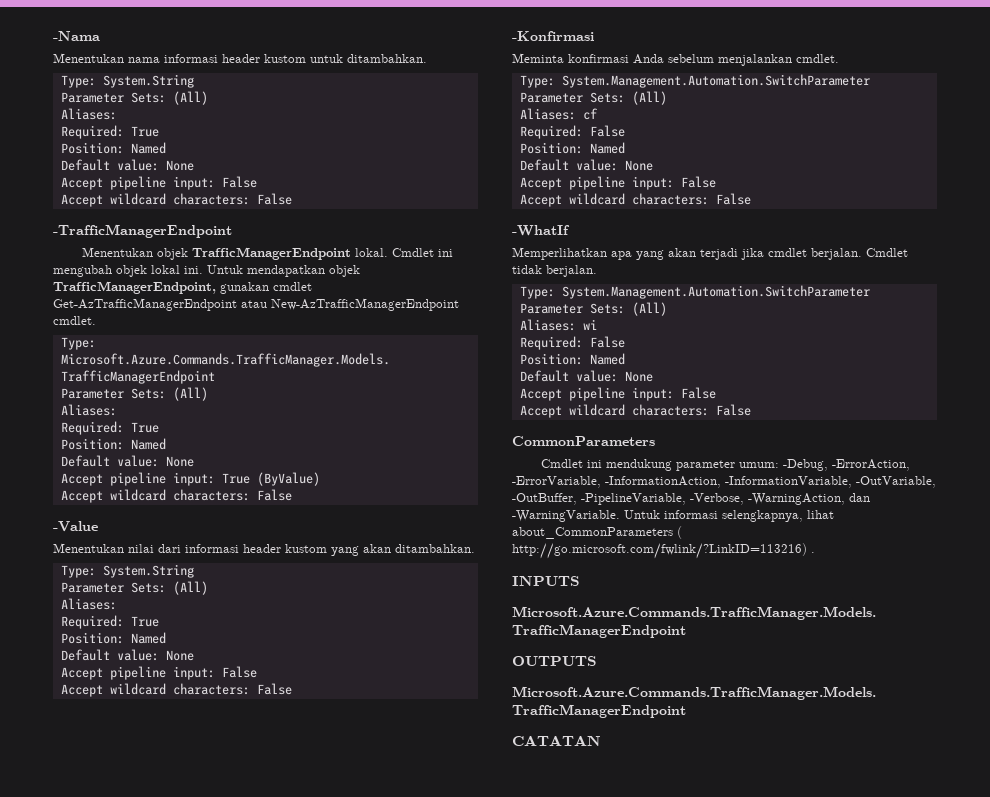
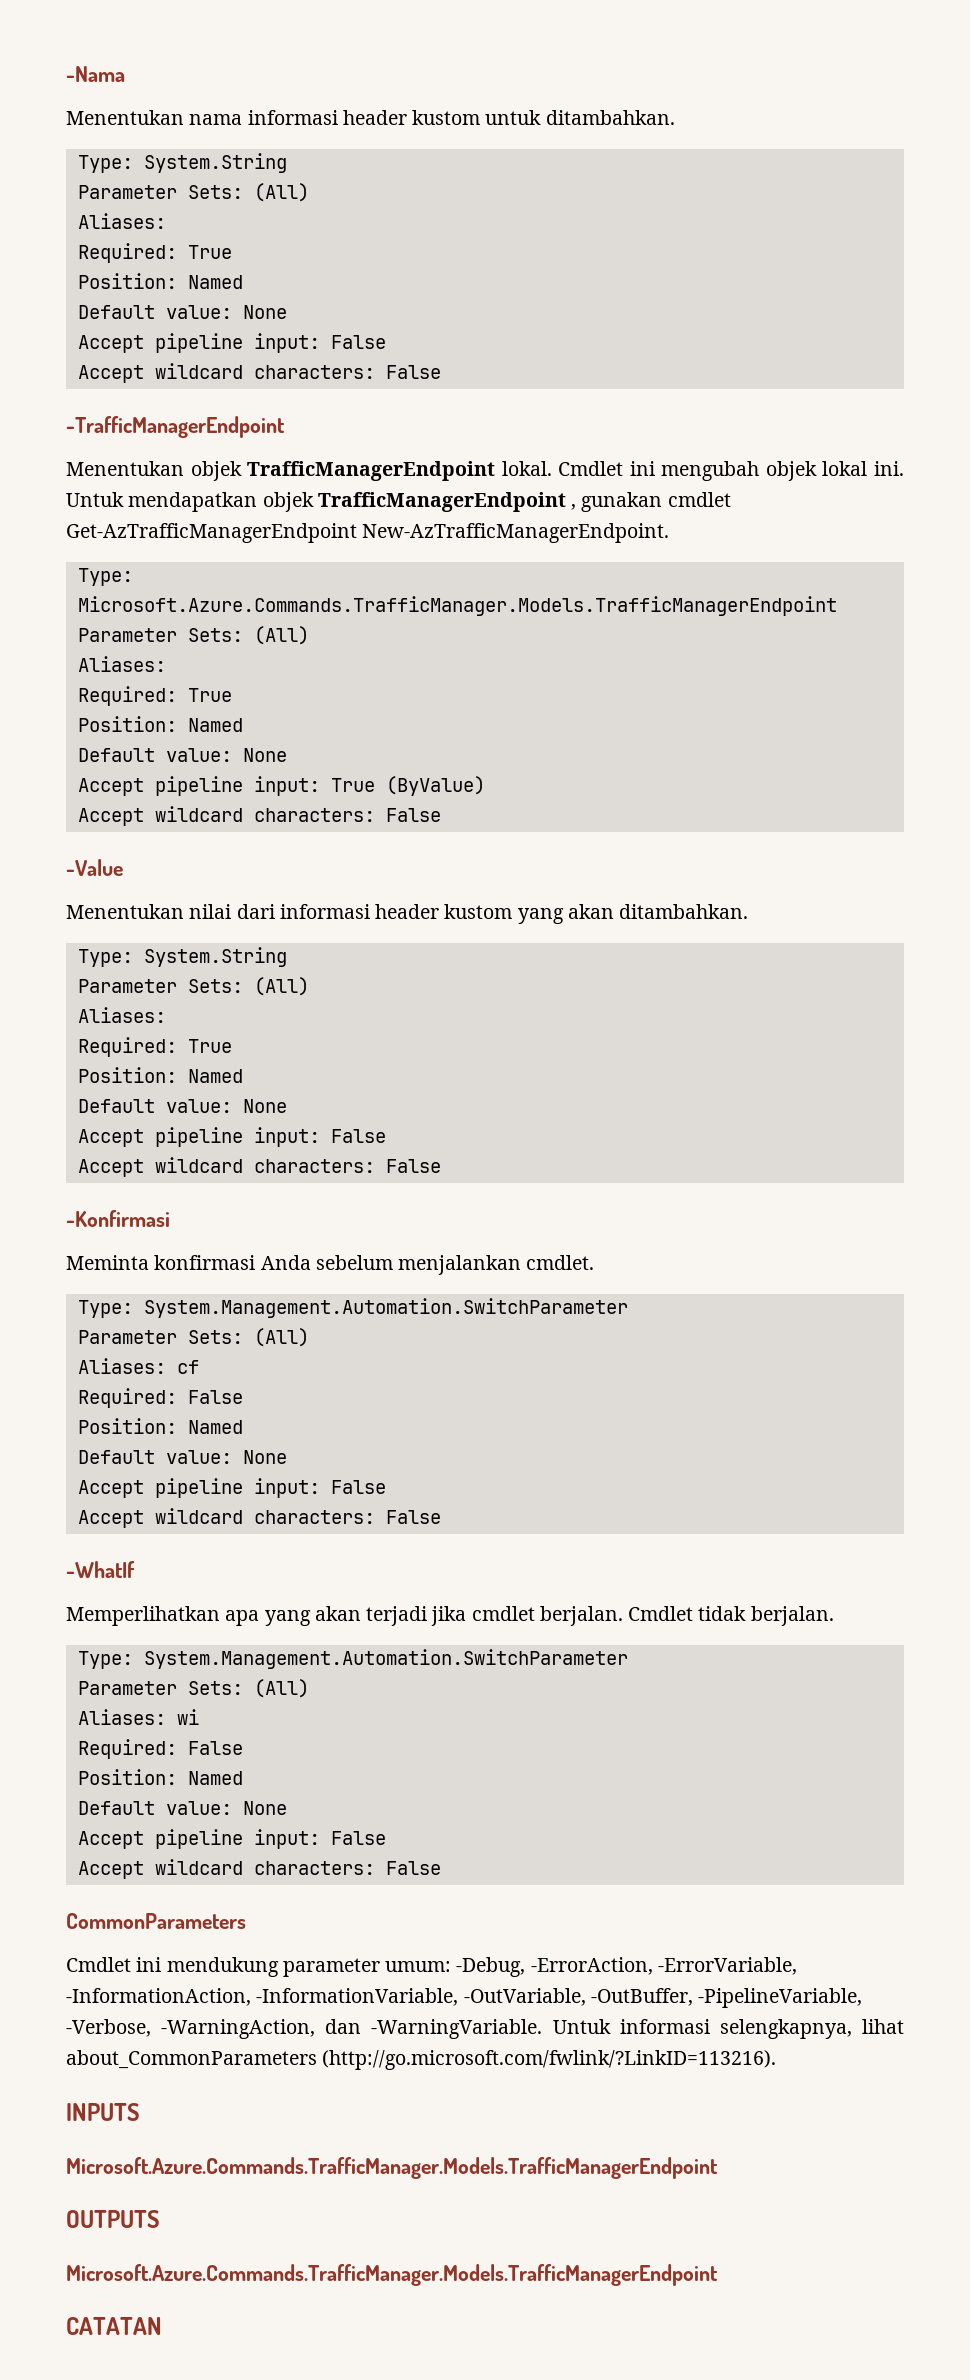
[53,281,216,294] TrafficManagerEndpoint, -> [317,492,577,512] TrafficManagerEndpoint ,
[241,298,459,311] [53,316,96,325] atau New-AzTrafficManagerEndpoint cmdlet. -> [362,523,670,543] New-AzTrafficManagerEndpoint.
[677,526,682,539] [512,543,815,559] ( http://go.microsoft.com/fwlink/?LinkID=113216) . -> [322,2050,777,2070] (http://go.microsoft.com/fwlink/?LinkID=113216).

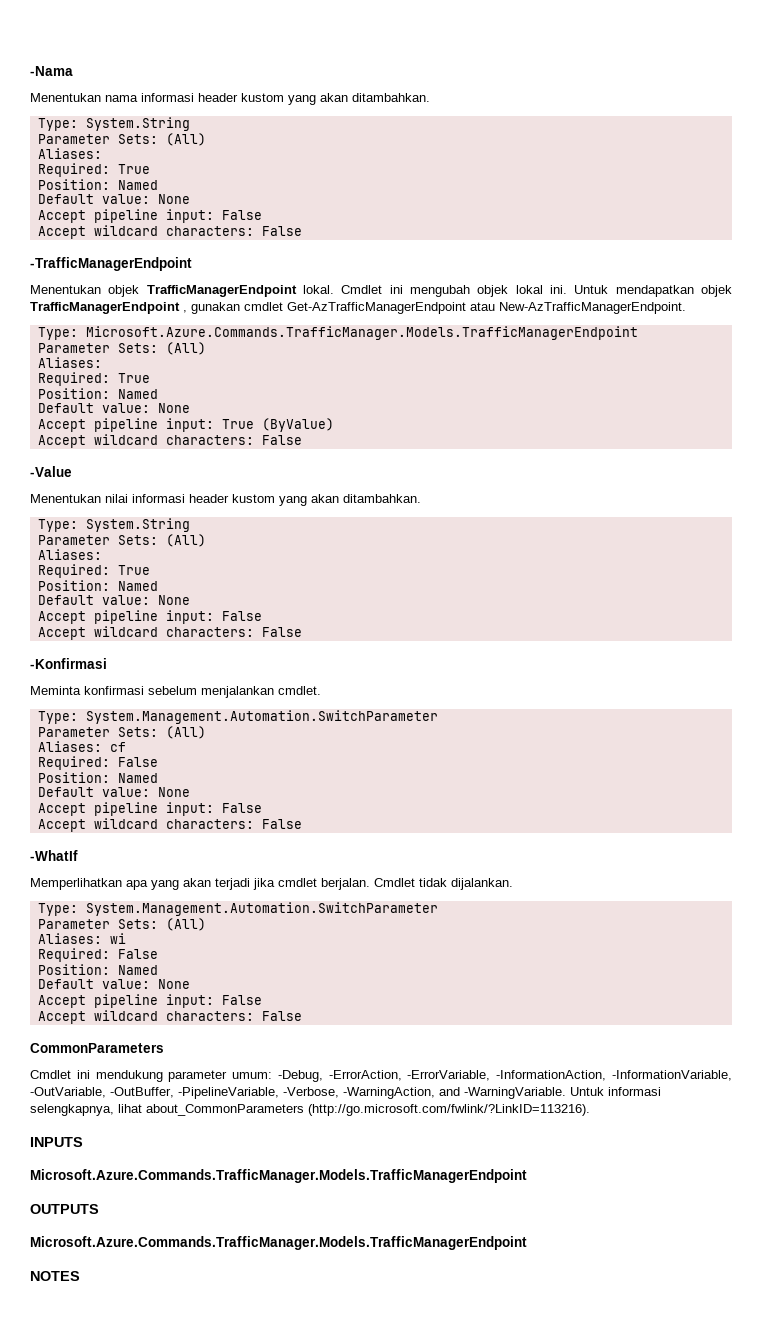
[485,110,542,125] untuk -> [288,93,348,105] yang akan
(357, 533) none -> [470,302,495,311] atau
[236,904,275,919] dari -> (128, 498) none
[260,1255,311,1270] Anda -> (144, 690) none
[750,1606,834,1626] berjalan. -> [451,878,513,890] dijalankan.
[325,2019,362,2034] dan -> [439,1087,460,1096] and
[66,2317,162,2335] CATATAN -> [30,1271,80,1281] NOTES

